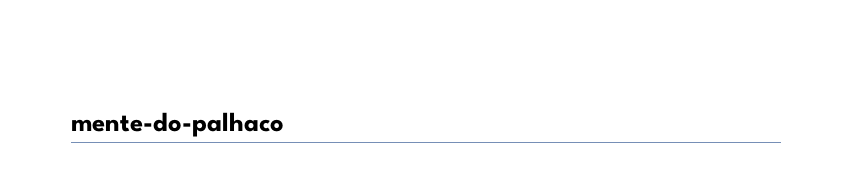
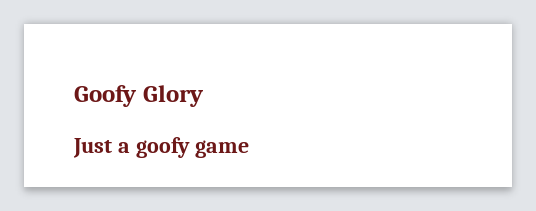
[71,112,284,137] mente-do-palhaco -> [74,85,204,107] [73,137,249,158] Goofy Glory // Just a goofy game

